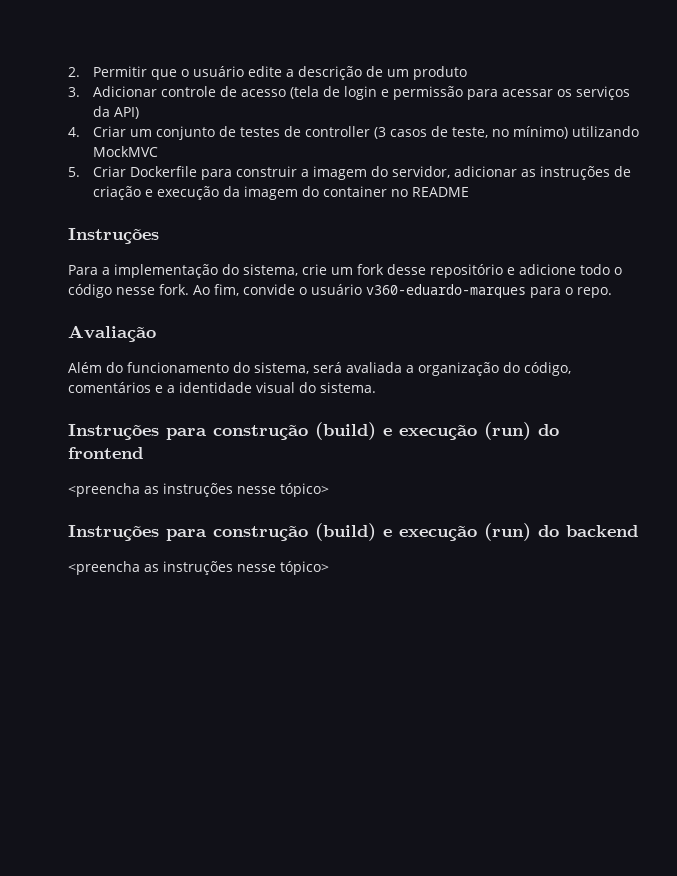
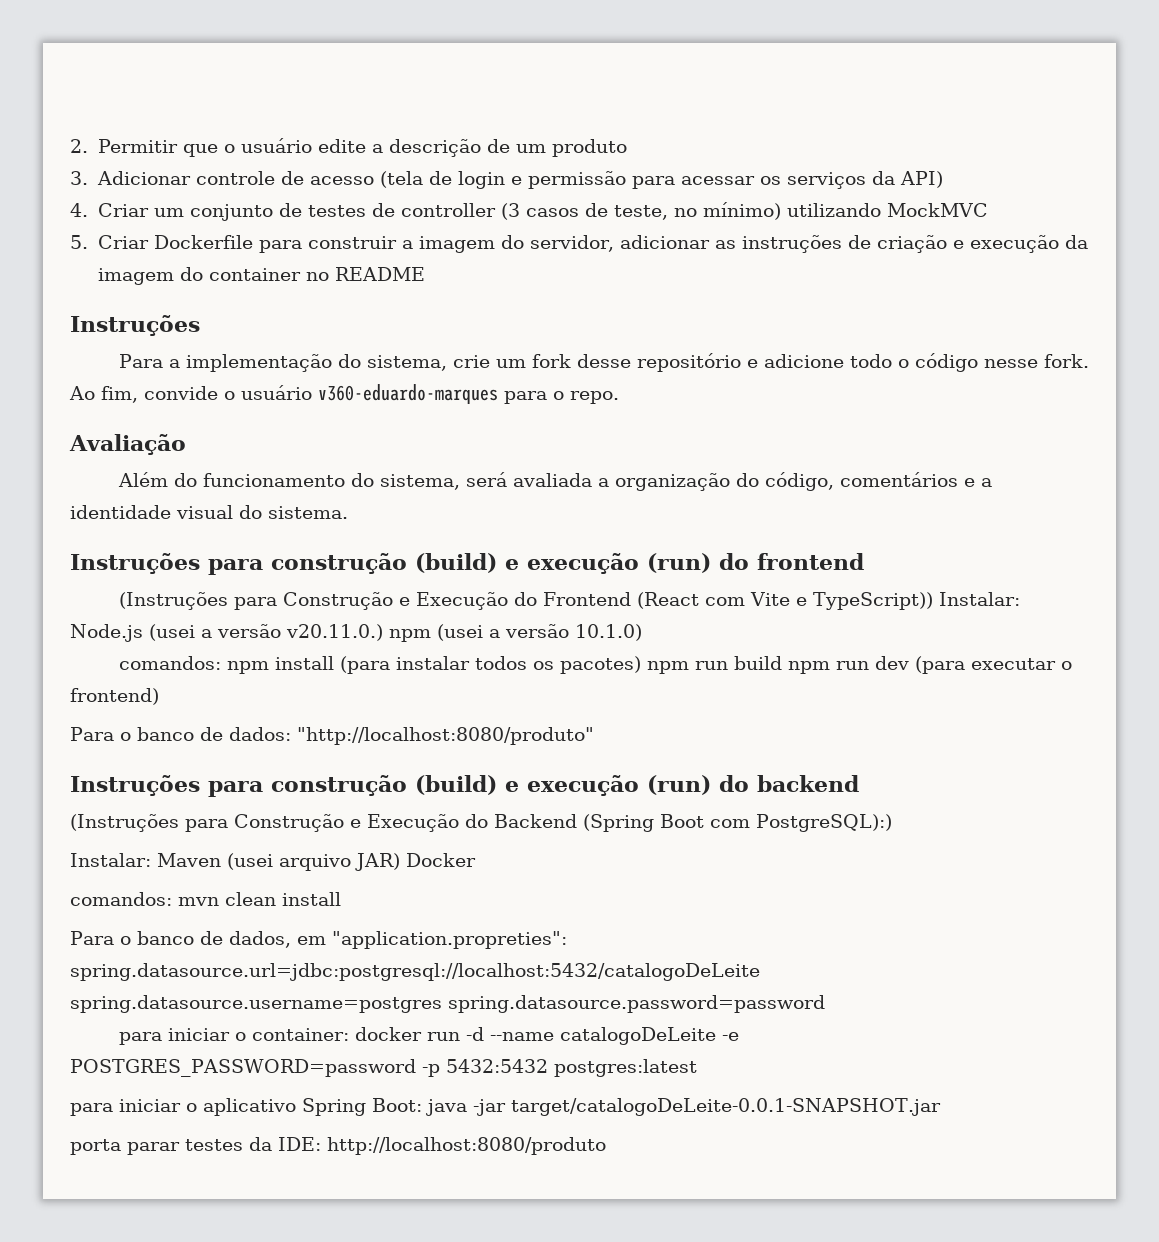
[68,483,329,497] <preencha as instruções nesse tópico> -> [118,592,1020,610] [70,624,642,642] [118,656,1072,674] [70,688,159,705] [70,727,594,745] (Instruções para Construção e Execução do Frontend (React com Vite e TypeScript)) Instalar: Node.js (usei a versão v20.11.0.) npm (usei a versão 10.1.0) // comandos: npm install (para instalar todos os pacotes) npm run build npm run dev (para executar o frontend) // Para o banco de dados: "http://localhost:8080/produto"
[68,561,329,575] <preencha as instruções nesse tópico> -> [70,814,892,832] [70,853,476,871] [70,892,341,906] [70,931,567,949] [70,963,760,981] [70,995,825,1013] [118,1027,739,1045] [70,1059,697,1077] [70,1098,941,1116] [70,1137,606,1155] (Instruções para Construção e Execução do Backend (Spring Boot com PostgreSQL):) // Instalar: Maven (usei arquivo JAR) Docker // comandos: mvn clean install // Para o banco de dados, em "application.propreties": spring.datasource.url=jdbc:postgresql://localhost:5432/catalogoDeLeite spring.datasource.username=postgres spring.datasource.password=password // para iniciar o container: docker run -d --name catalogoDeLeite -e POSTGRES_PASSWORD=password -p 5432:5432 postgres:latest // para iniciar o aplicativo Spring Boot: java -jar target/catalogoDeLeite-0.0.1-SNAPSHOT.jar // porta parar testes da IDE: http://localhost:8080/produto

